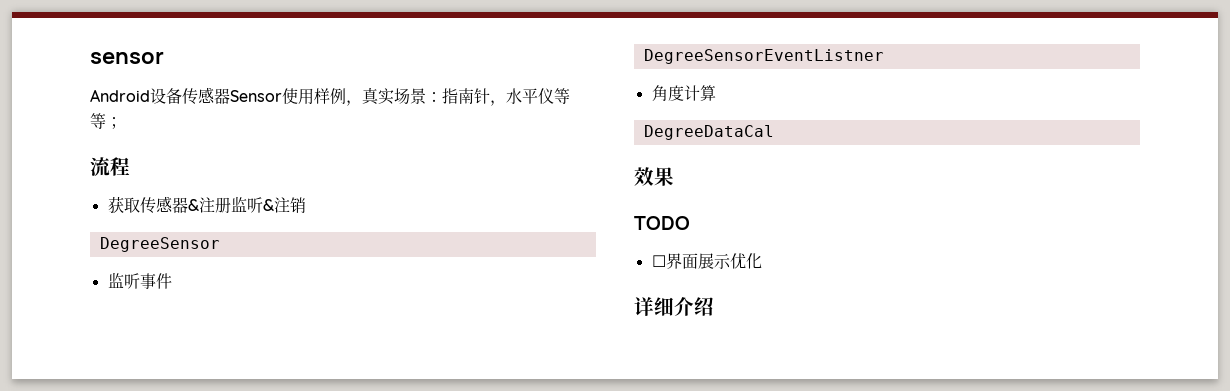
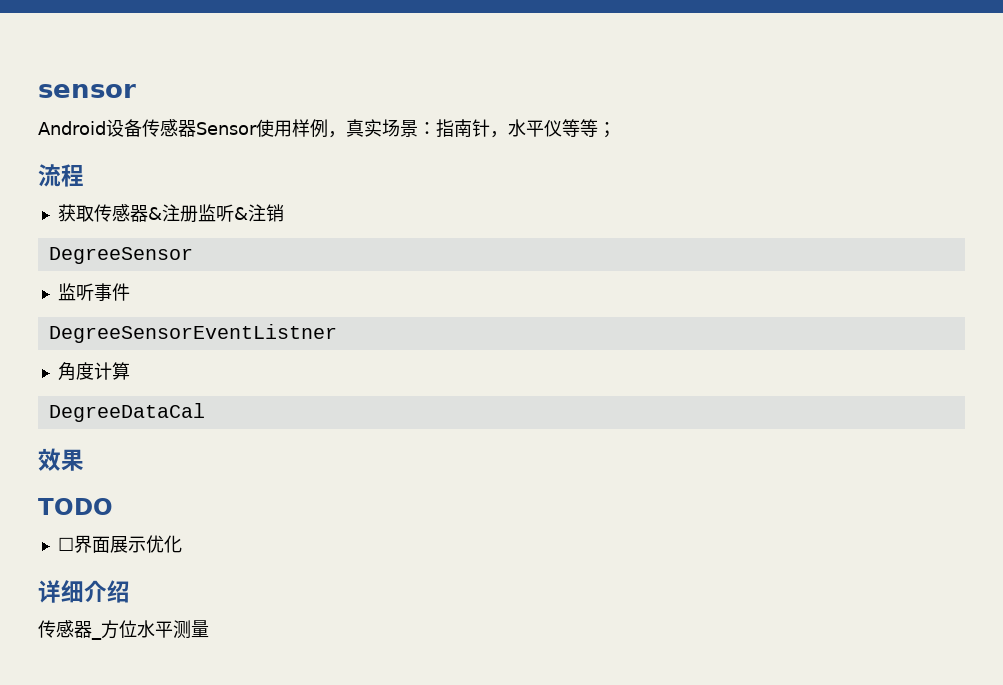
(714, 306) none -> [38,620,209,640] // 传感器_方位水平测量

